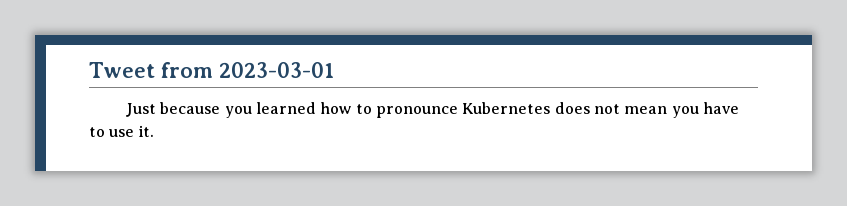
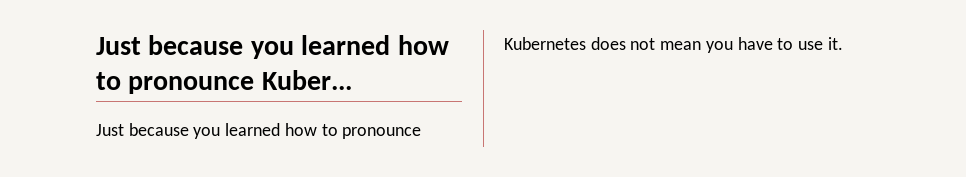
[89,62,334,78] Tweet from 2023-03-01 -> [96,35,449,59] [96,70,352,94] Just because you learned how to pronounce Kuber...

